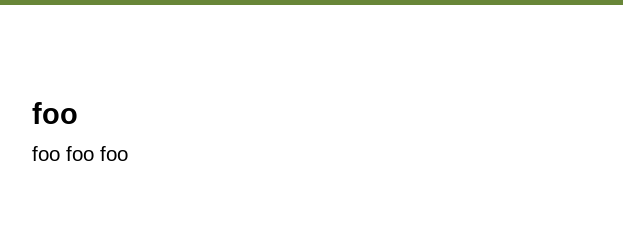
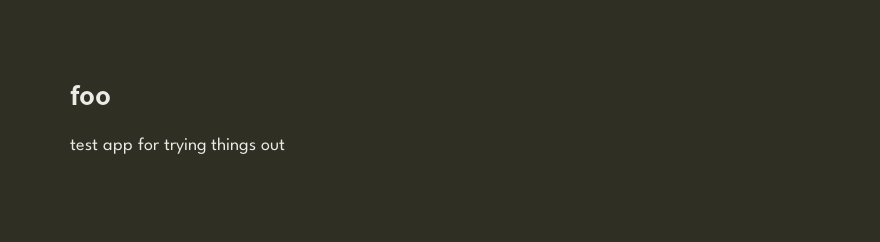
[32,146,128,161] foo foo foo -> [70,137,286,154] test app for trying things out

